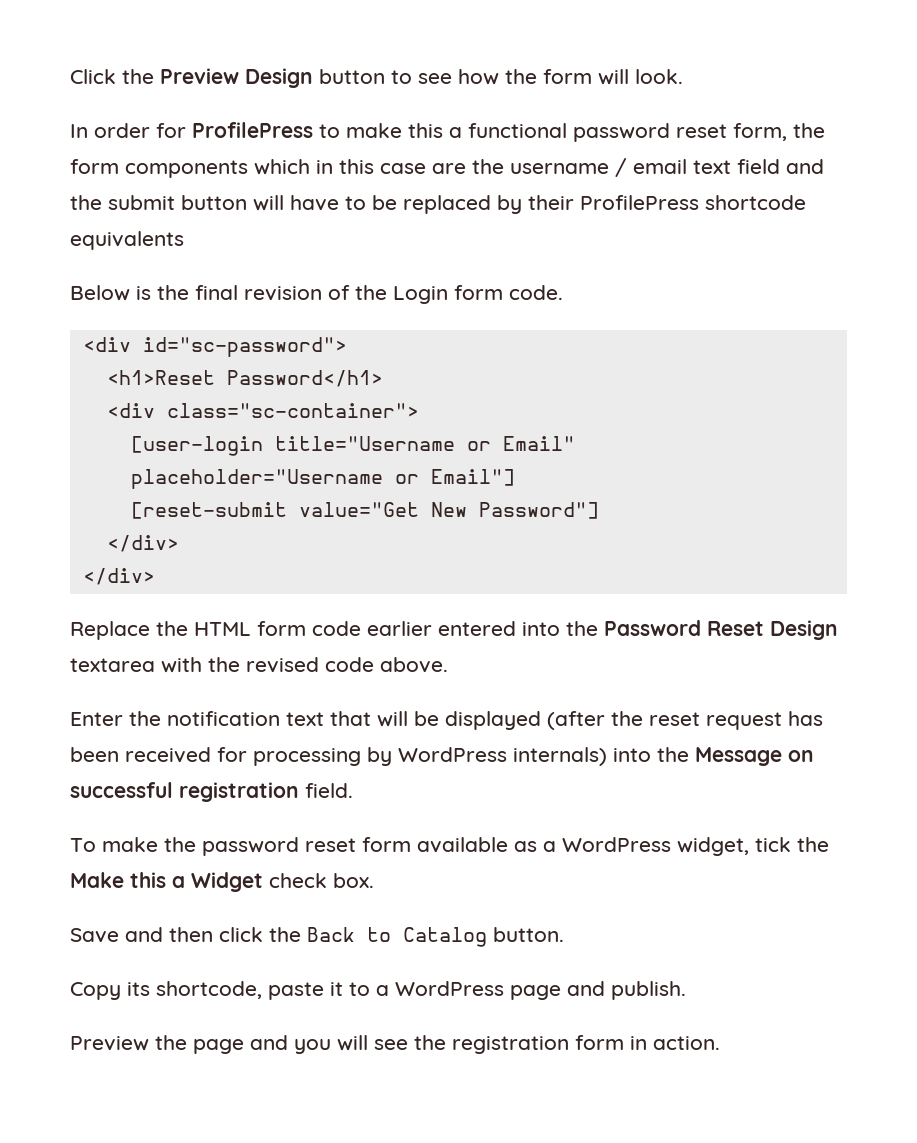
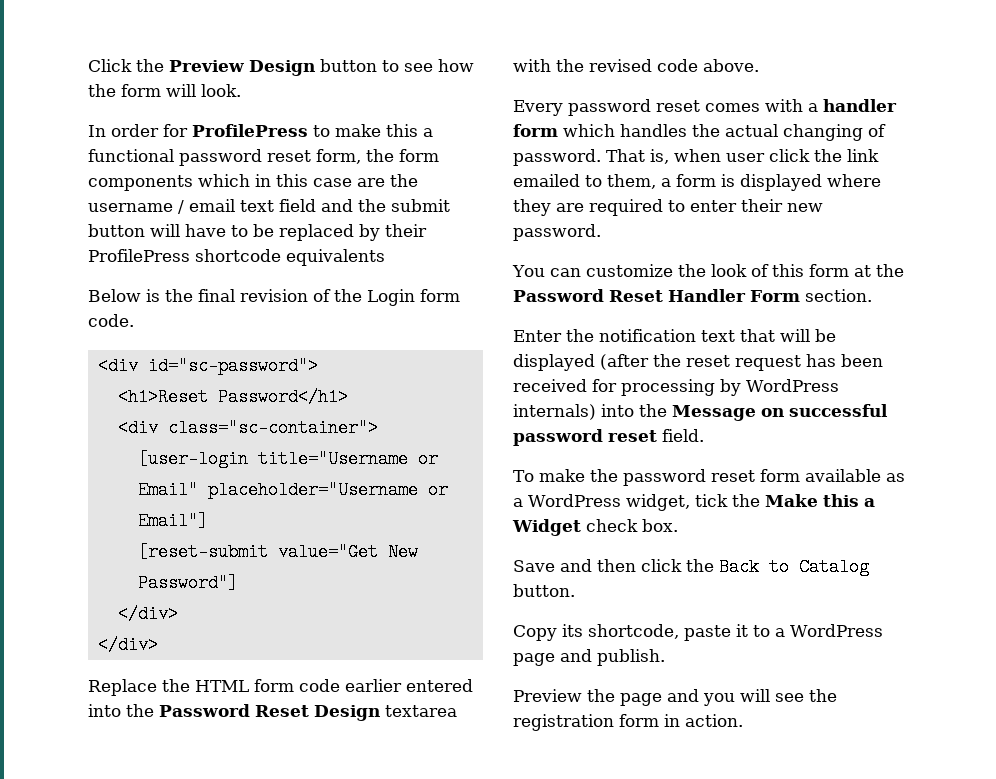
(448, 665) none -> [513,99,897,116] [513,124,886,141] [513,149,879,166] [513,174,881,191] [513,199,823,216] [513,224,601,241] [512,264,904,277] [513,289,872,302] // Every password reset comes with a handler form which handles the actual changing of password. That is, when user click the link emailed to them, a form is displayed where they are required to enter their new password. // You can customize the look of this form at the Password Reset Handler Form section.
[179,782,299,802] registration -> [513,429,657,446] password reset

